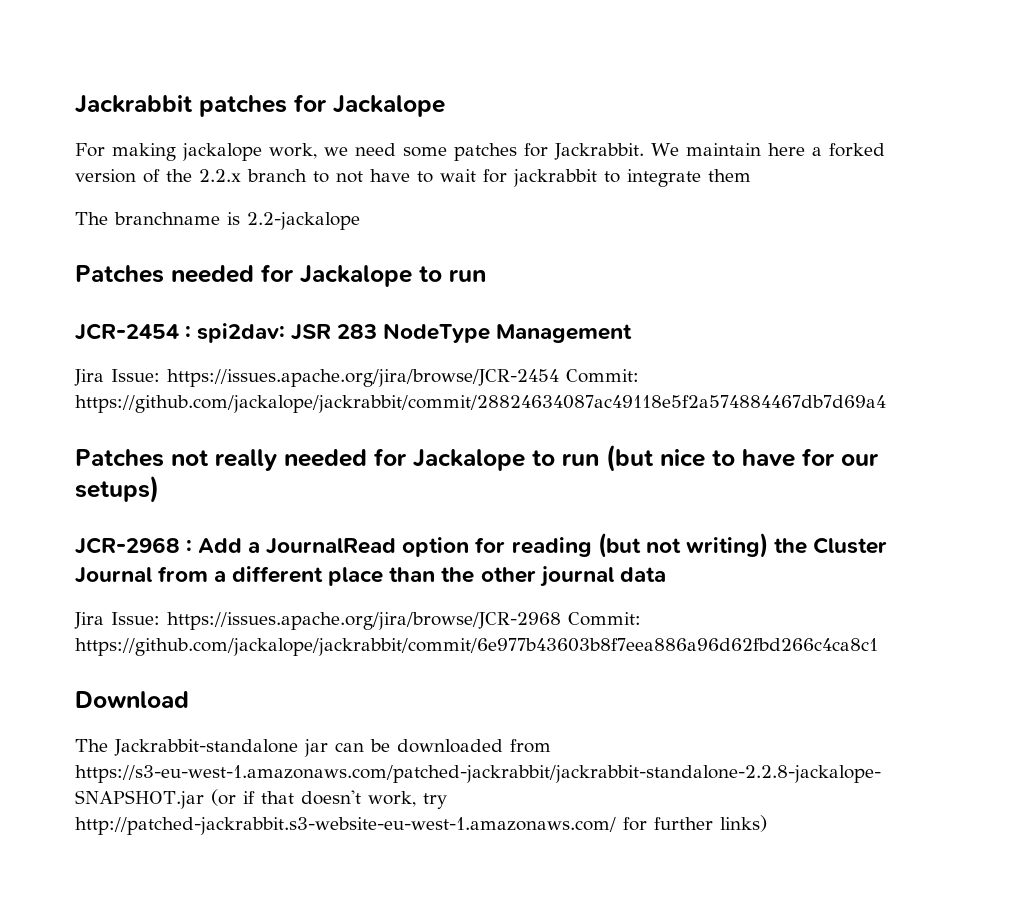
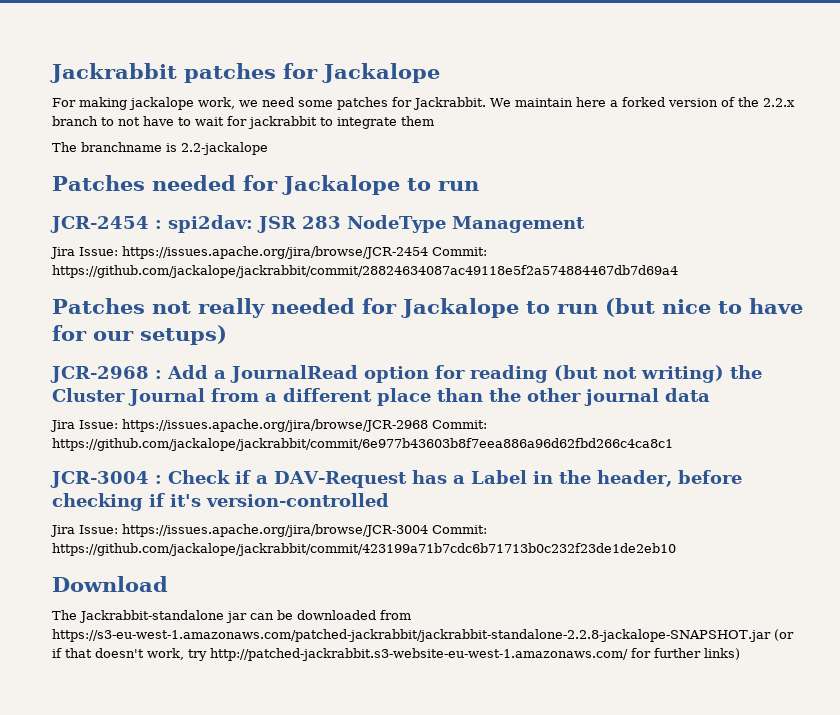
(878, 647) none -> [50,470,742,488] [52,493,389,511] [50,524,487,537] [52,543,676,556] // JCR-3004 : Check if a DAV-Request has a Label in the header, before checking if it's version-controlled // Jira Issue: https://issues.apache.org/jira/browse/JCR-3004 Commit: https://github.com/jackalope/jackrabbit/commit/423199a71b7cdc6b71713b0c232f23de1de2eb10

